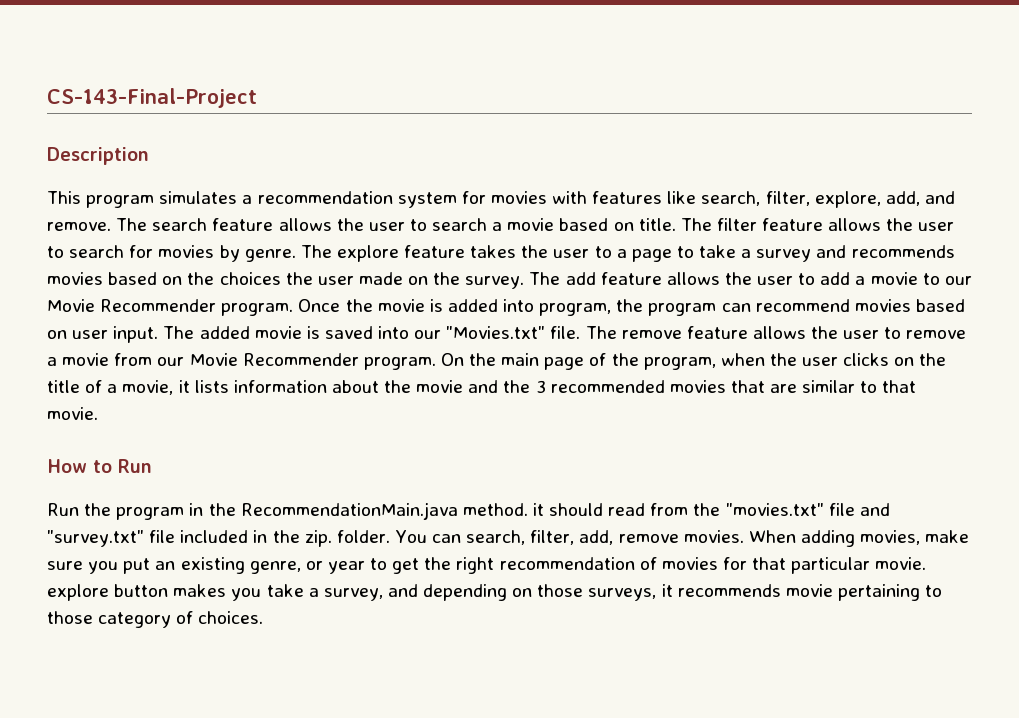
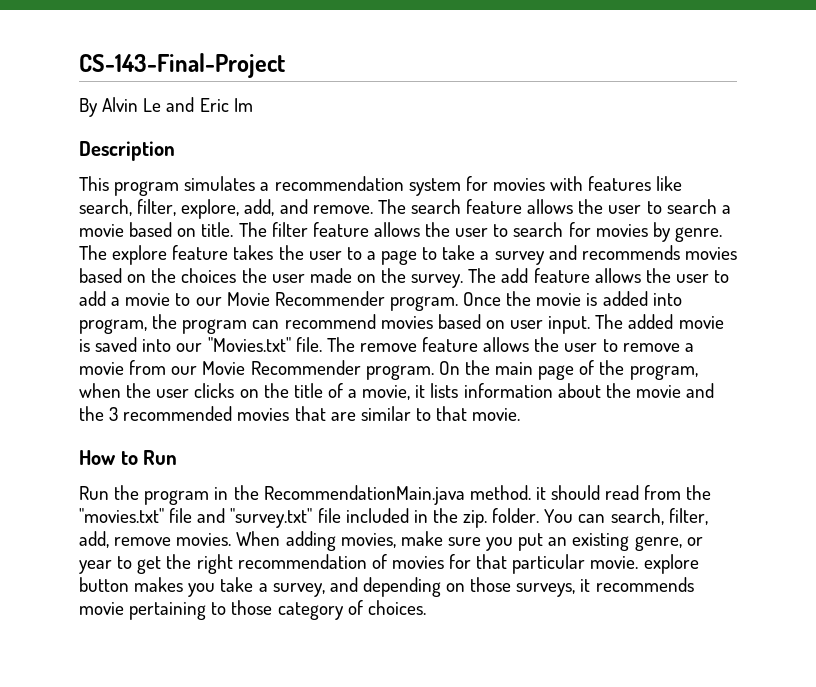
(257, 98) none -> [79,97,253,117] // By Alvin Le and Eric Im

